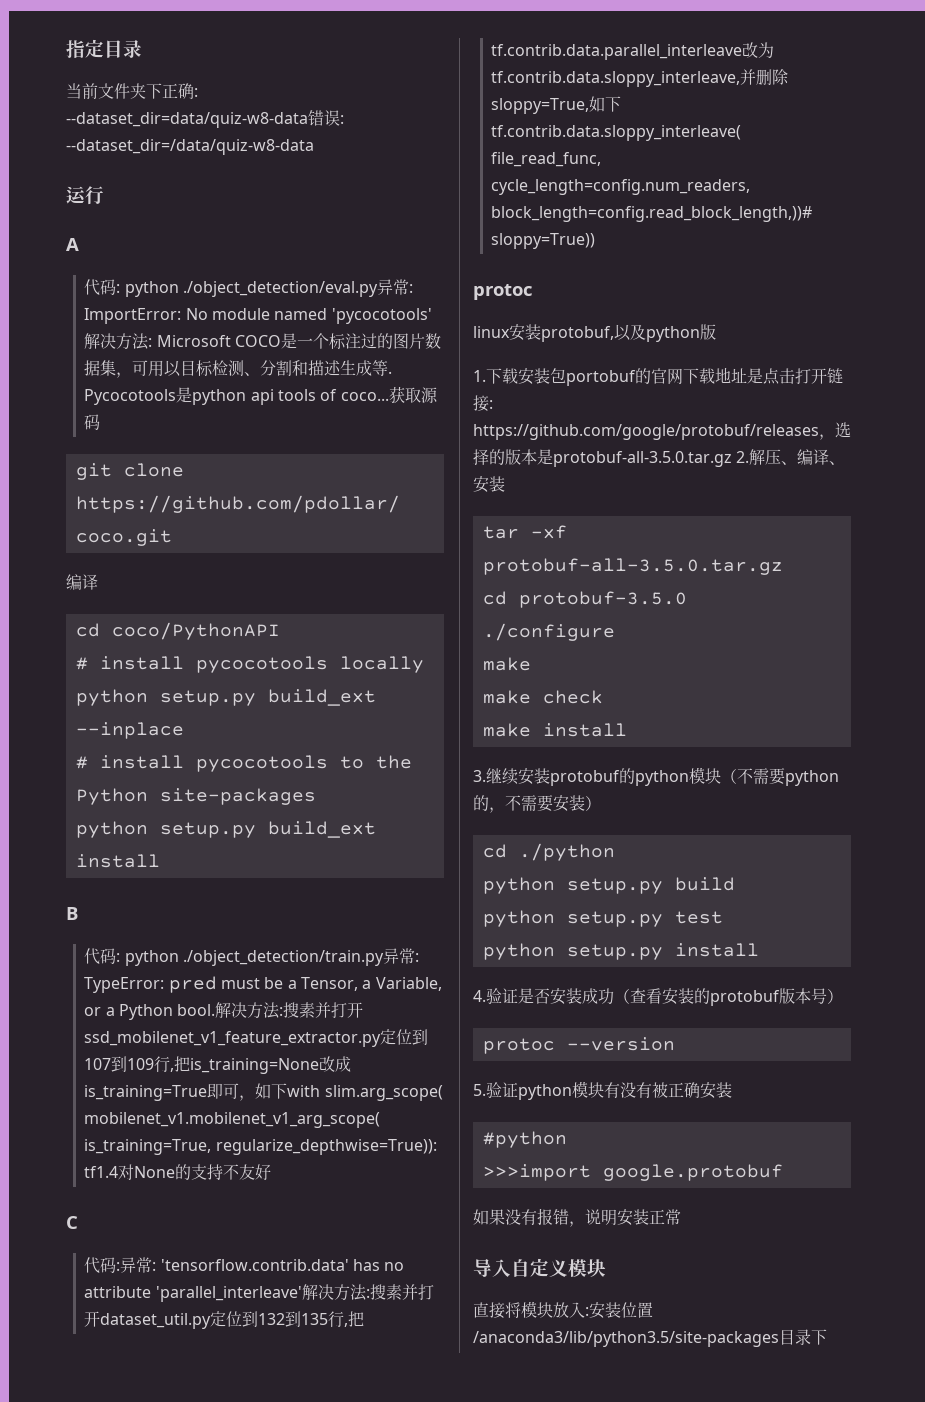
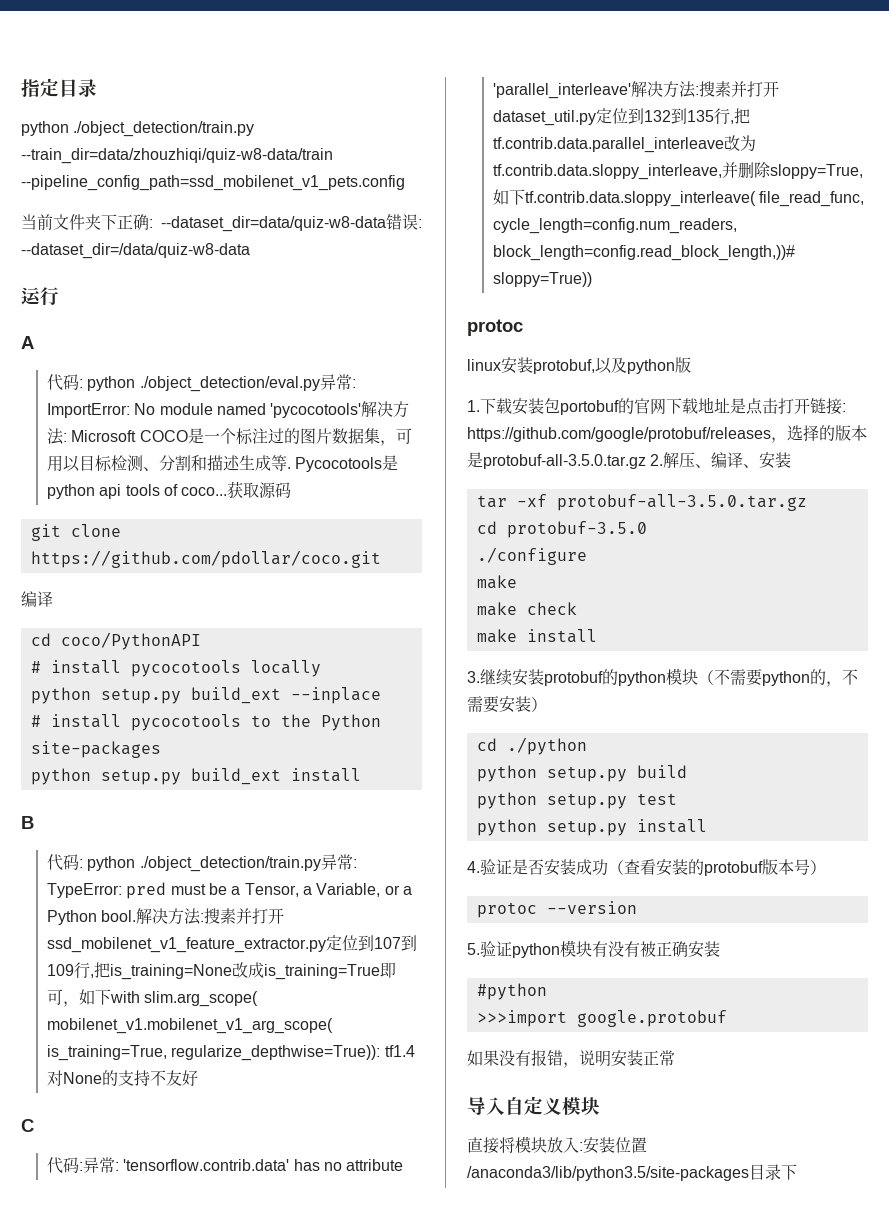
(142, 49) none -> [21,121,255,137] [21,148,333,164] [21,175,405,191] // python ./object_detection/train.py --train_dir=data/zhouzhiqi/quiz-w8-data/train --pipeline_config_path=ssd_mobilenet_v1_pets.config

